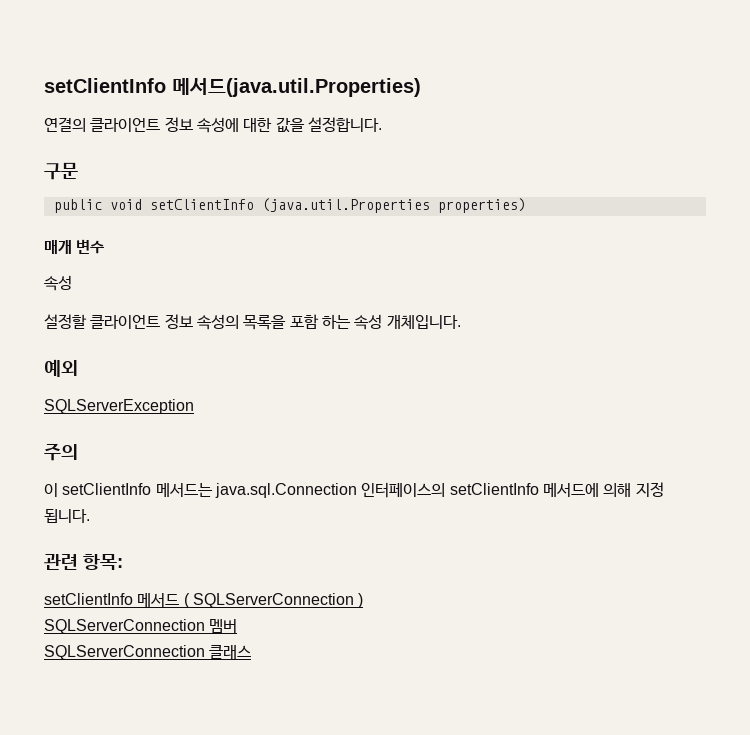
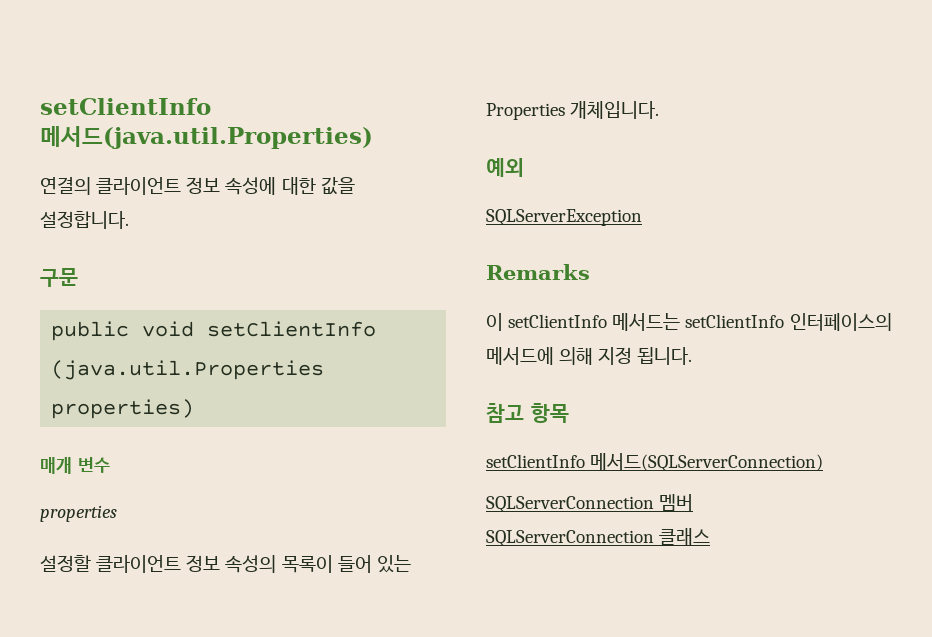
[44,275,72,291] 속성 -> [40,505,117,522] properties
[243,314,383,330] 목록을 포함 하는 속성 -> [281,555,411,573] [486,103,565,120] 목록이 들어 있는 Properties
[44,443,78,461] 주의 -> [486,264,590,280] Remarks
[214,482,539,498] java.sql.Connection 인터페이스의 setClientInfo -> [685,313,892,331] setClientInfo 인터페이스의
[44,554,123,570] [44,593,364,608] 관련 항목: // setClientInfo 메서드 ( SQLServerConnection ) -> [486,403,569,423] [486,453,824,472] 참고 항목 // setClientInfo 메서드(SQLServerConnection)

